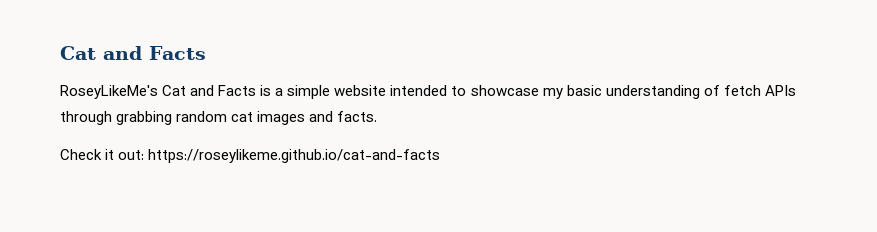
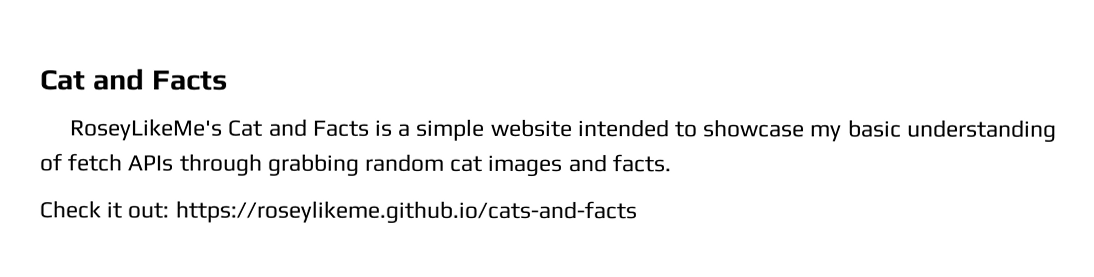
[148,149,441,163] https://roseylikeme.github.io/cat-and-facts -> [174,200,637,225] https://roseylikeme.github.io/cats-and-facts

